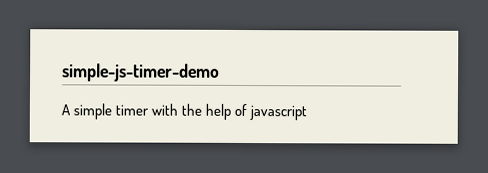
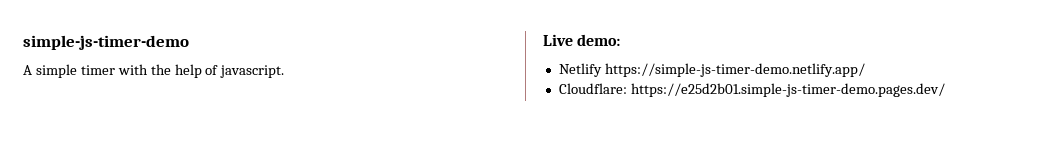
[249,105,308,121] javascript -> [220,65,285,78] [543,34,621,46] [558,63,865,77] [558,83,945,97] javascript. // Live demo: // Netlify https://simple-js-timer-demo.netlify.app/ // Cloudflare: https://e25d2b01.simple-js-timer-demo.pages.dev/

